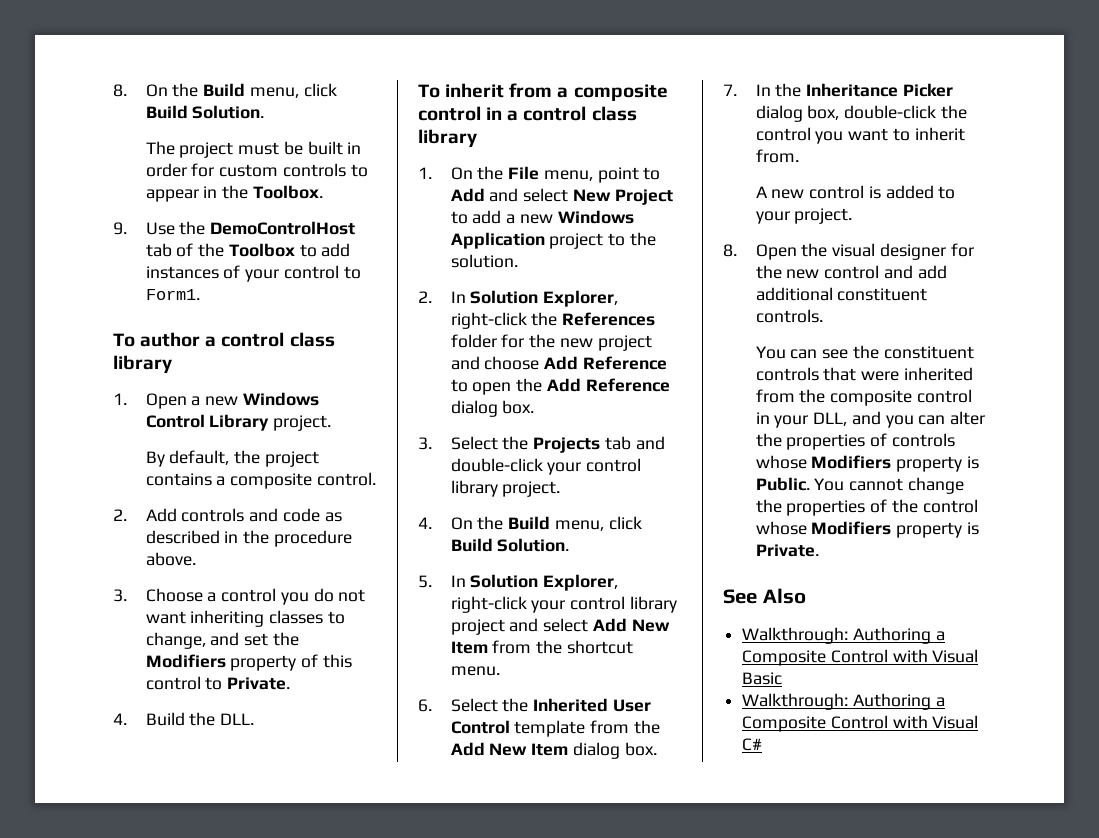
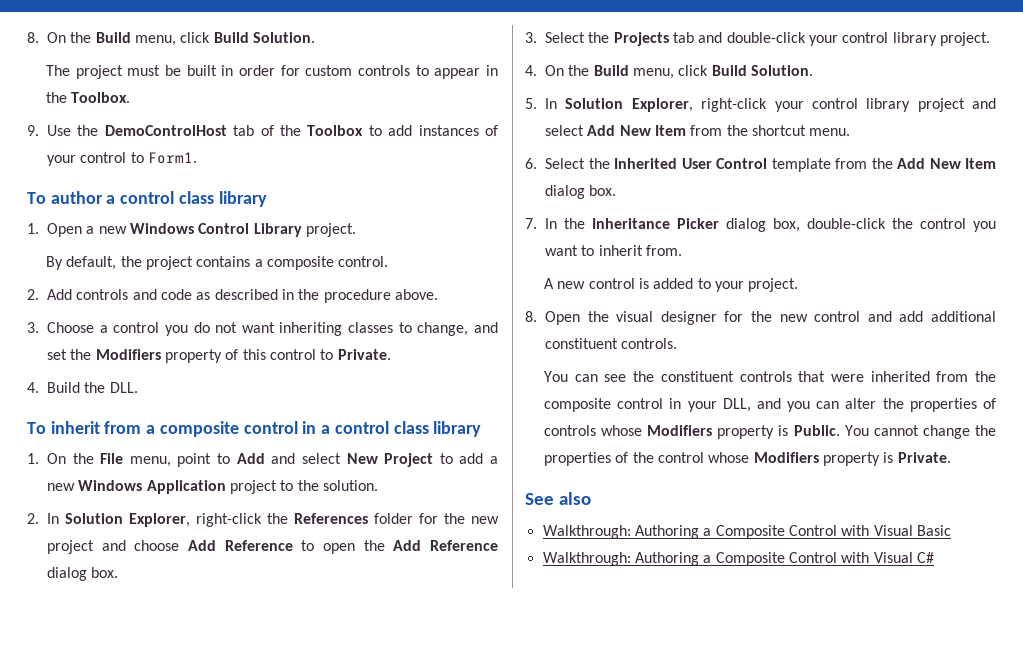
[762,588,806,604] Also -> [558,492,591,505] also

